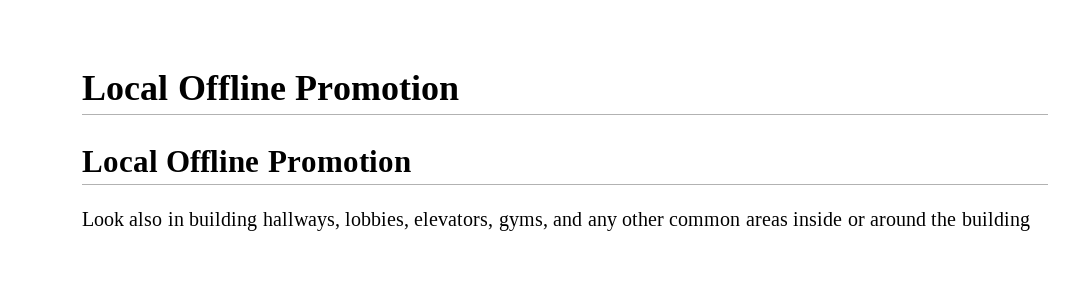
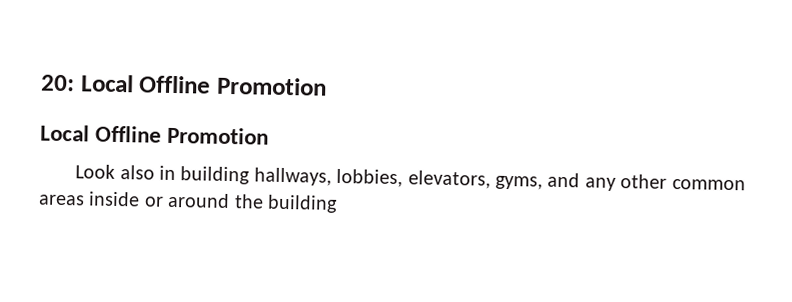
(82, 87) none -> [41,74,75,92] 20:

